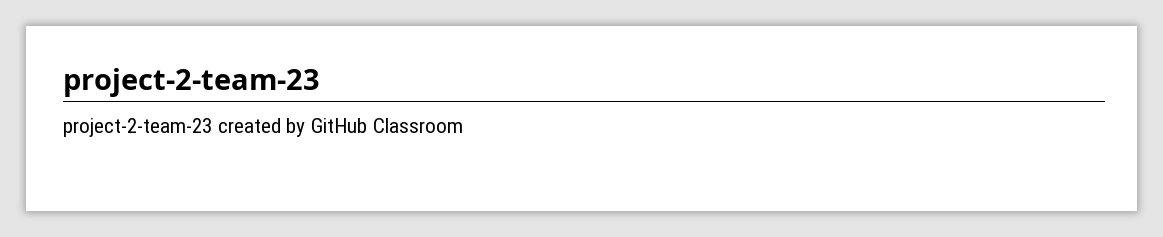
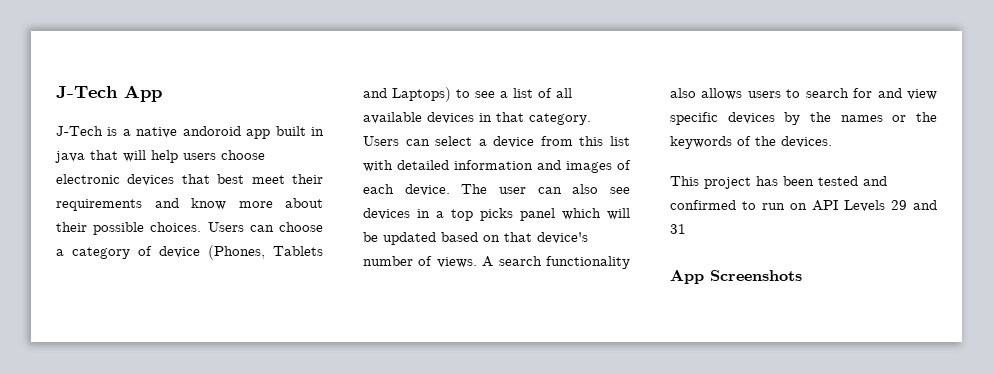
[63,68,320,97] [63,118,463,137] project-2-team-23 // project-2-team-23 created by GitHub Classroom -> [56,85,162,102] [56,126,324,139] [55,150,265,163] [56,174,323,186] [56,198,323,211] [56,222,323,235] [56,245,323,260] [363,87,572,102] [363,112,591,125] [363,136,630,148] [363,160,631,173] [363,184,630,196] [363,208,630,221] [363,232,588,245] [363,256,630,269] [670,88,937,100] [670,112,937,125] [670,136,832,149] [670,176,887,189] [670,200,937,212] [670,224,686,234] [670,270,802,284] J-Tech App // J-Tech is a native andoroid app built in java that will help users choose electronic devices that best meet their requirements and know more about their possible choices. Users can choose a category of device (Phones, Tablets and Laptops) to see a list of all available devices in that category. Users can select a device from this list with detailed information and images of each device. The user can also see devices in a top picks panel which will be updated based on that device's number of views. A search functionality also allows users to search for and view specific devices by the names or the keywords of the devices. // This project has been tested and confirmed to run on API Levels 29 and 31 // App Screenshots

